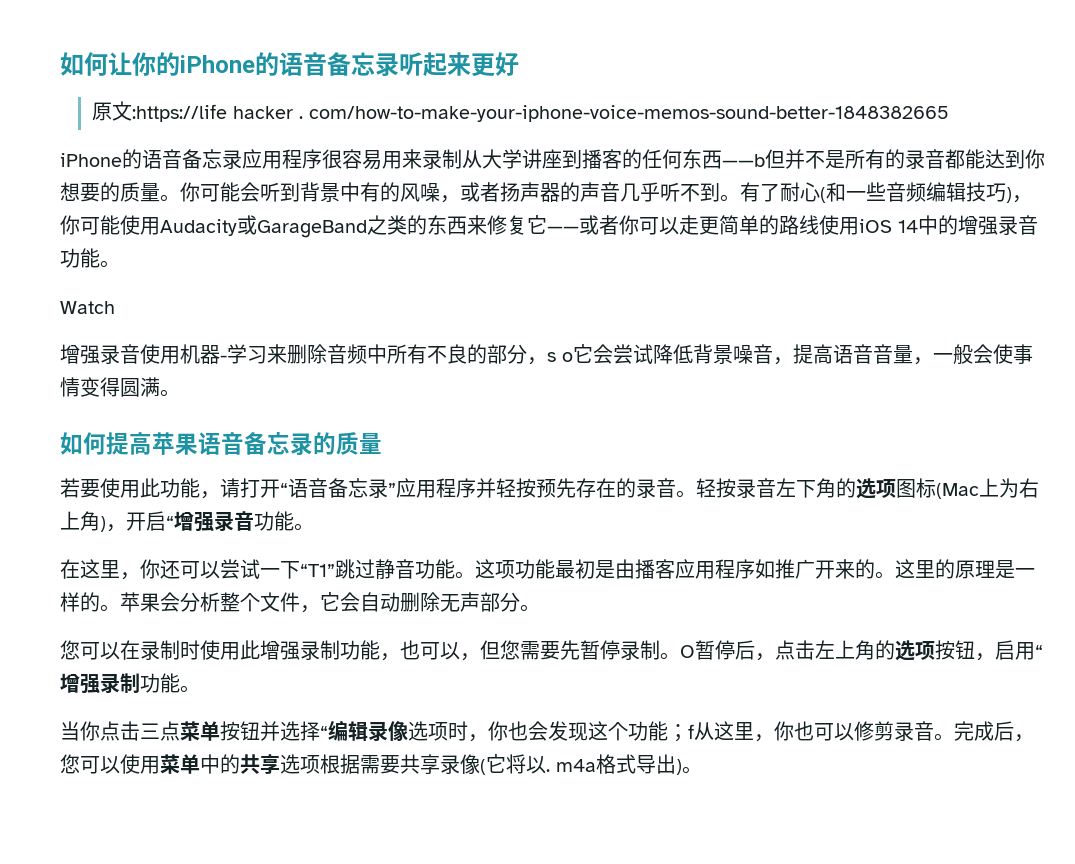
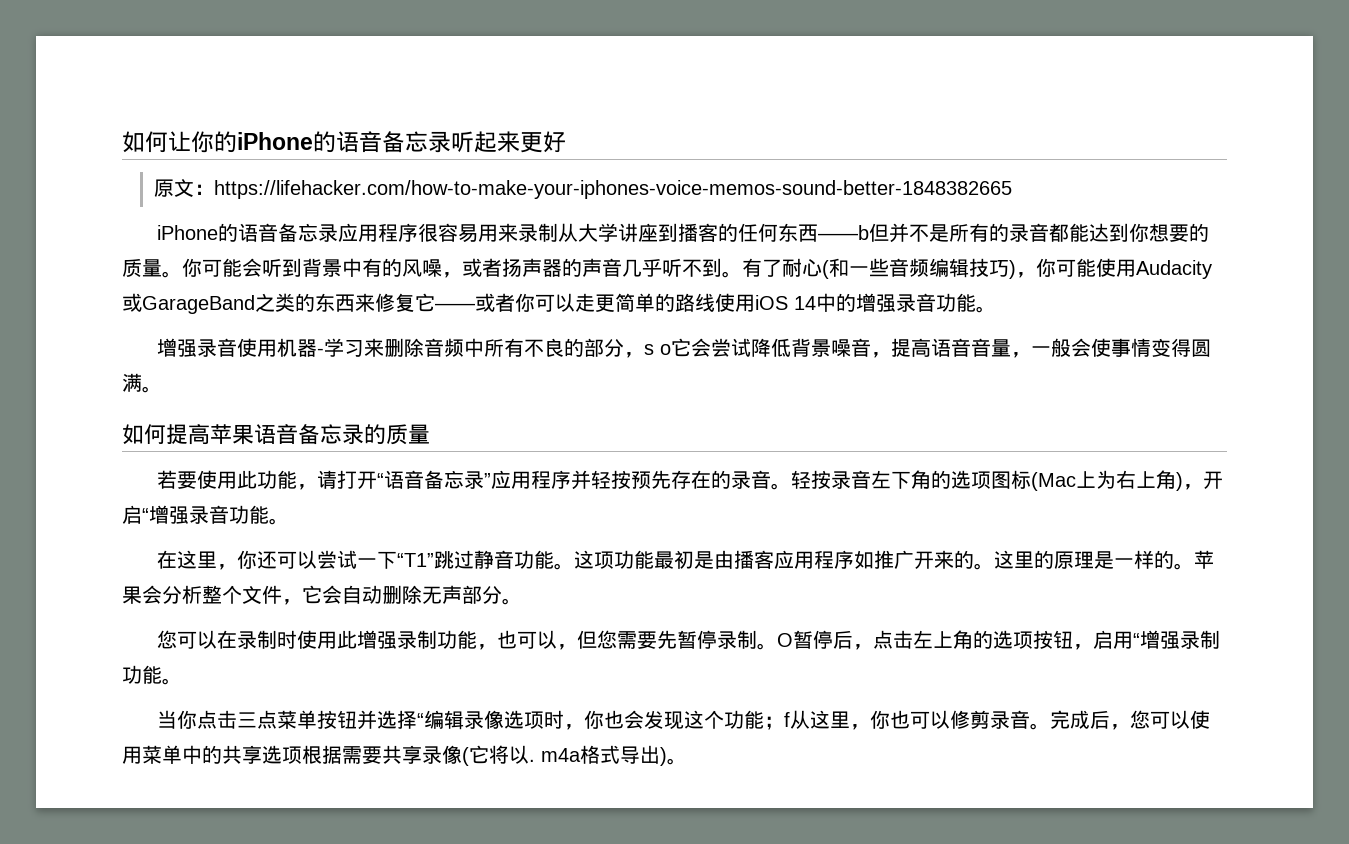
[131,104,949,122] :https://life hacker . com/how-to-make-your-iphone-voice-memos-sound-better-1848382665 -> [194,180,1013,199] ：https://lifehacker.com/how-to-make-your-iphones-voice-memos-sound-better-1848382665
[60,301,115,314] // Watch -> (996, 309) none

